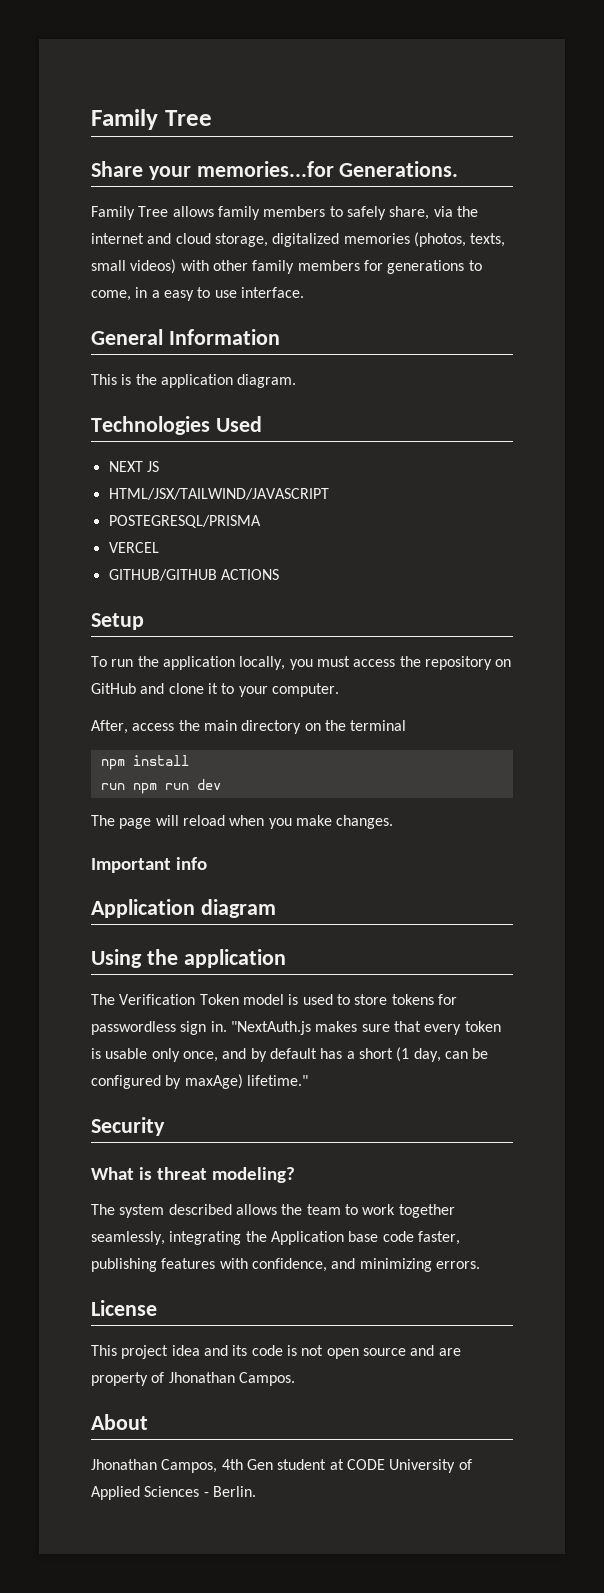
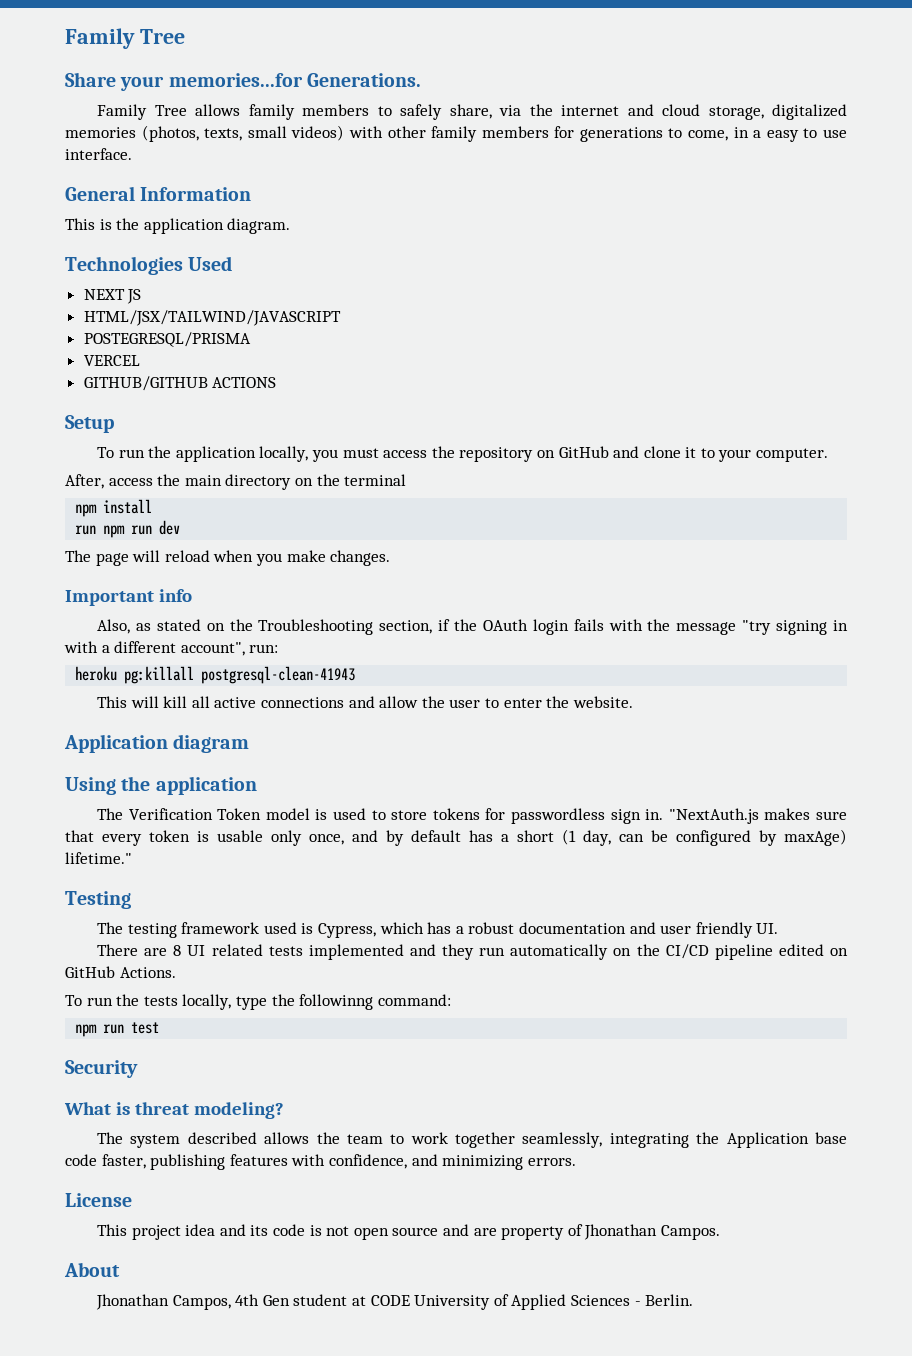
(207, 863) none -> [97,619,848,635] [64,641,279,656] [75,666,356,684] [97,696,633,708] // Also, as stated on the Troubleshooting section, if the OAuth login fails with the message "try signing in with a different account", run: // heroku pg:killall postgresql-clean-41943 // This will kill all active connections and allow the user to enter the website.
(308, 1080) none -> [65,891,131,909] [97,922,779,938] [97,944,848,960] [65,966,176,978] [65,994,451,1010] [75,1022,160,1037] // Testing // The testing framework used is Cypress, which has a robust documentation and user friendly UI. // There are 8 UI related tests implemented and they run automatically on the CI/CD pipeline edited on GitHub Actions. // To run the tests locally, type the followinng command: // npm run test

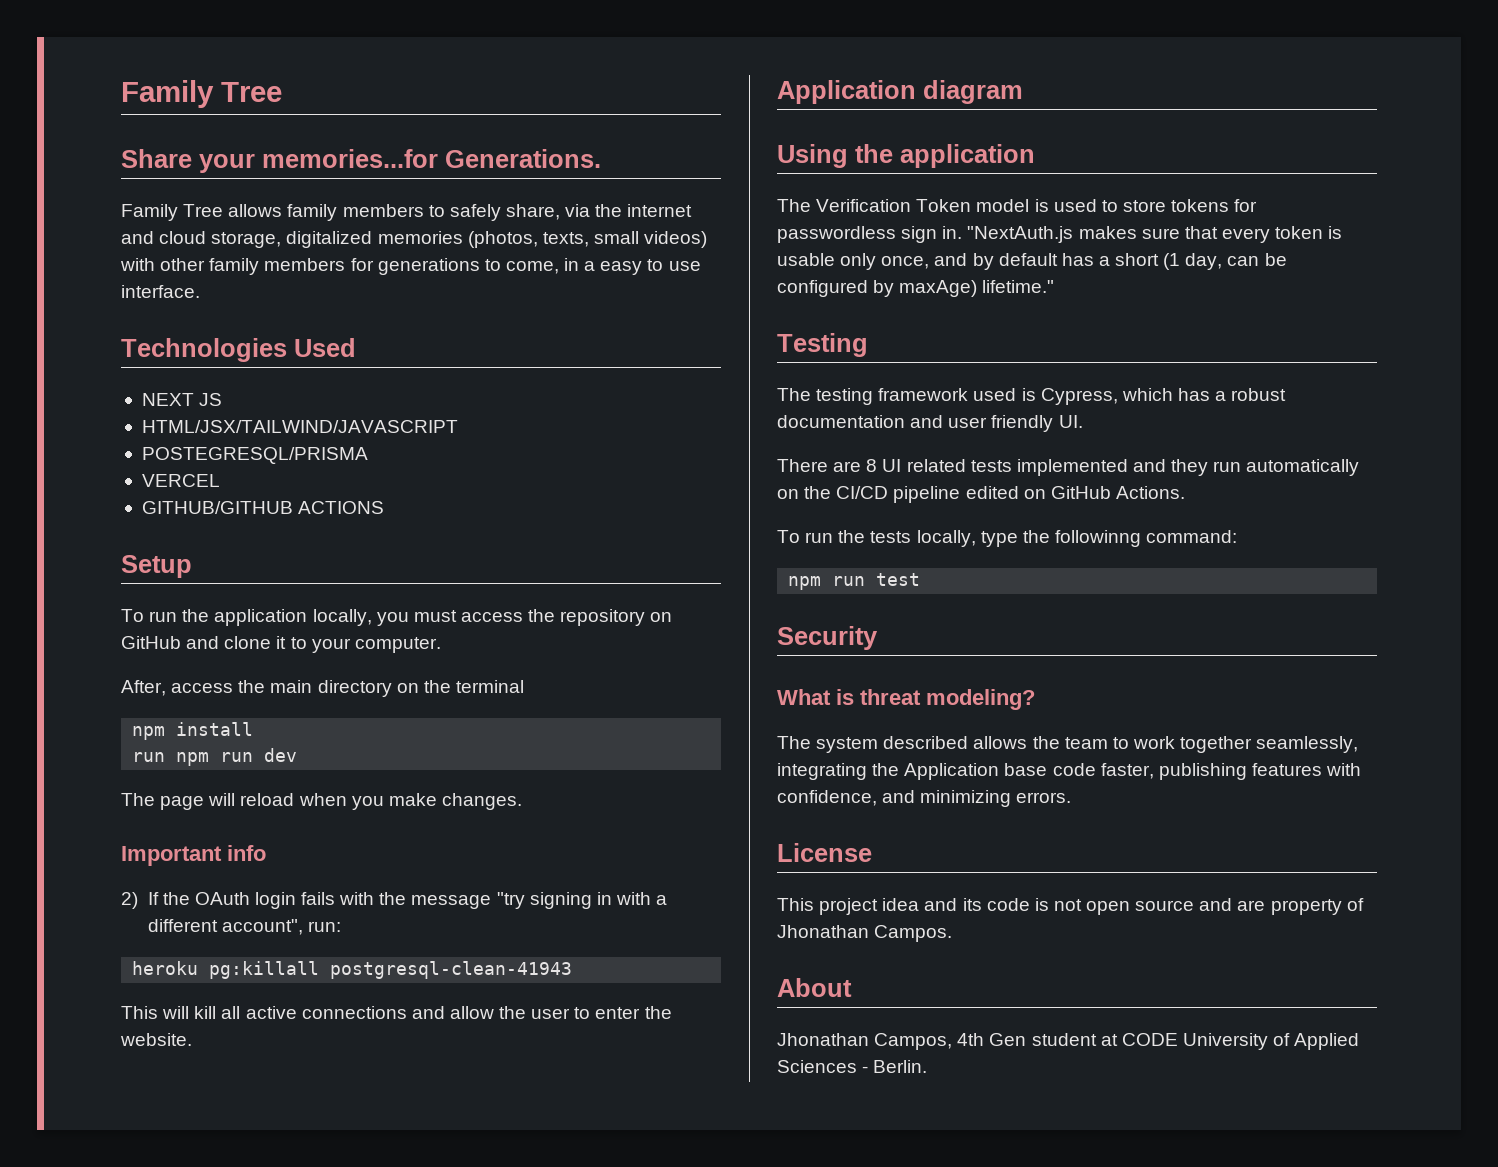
[65,186,252,201] [65,218,291,234] // General Information // This is the application diagram. -> (200, 291) none
[97,619,451,635] Also, as stated on the Troubleshooting section, if -> [121,892,159,909] 2) If

